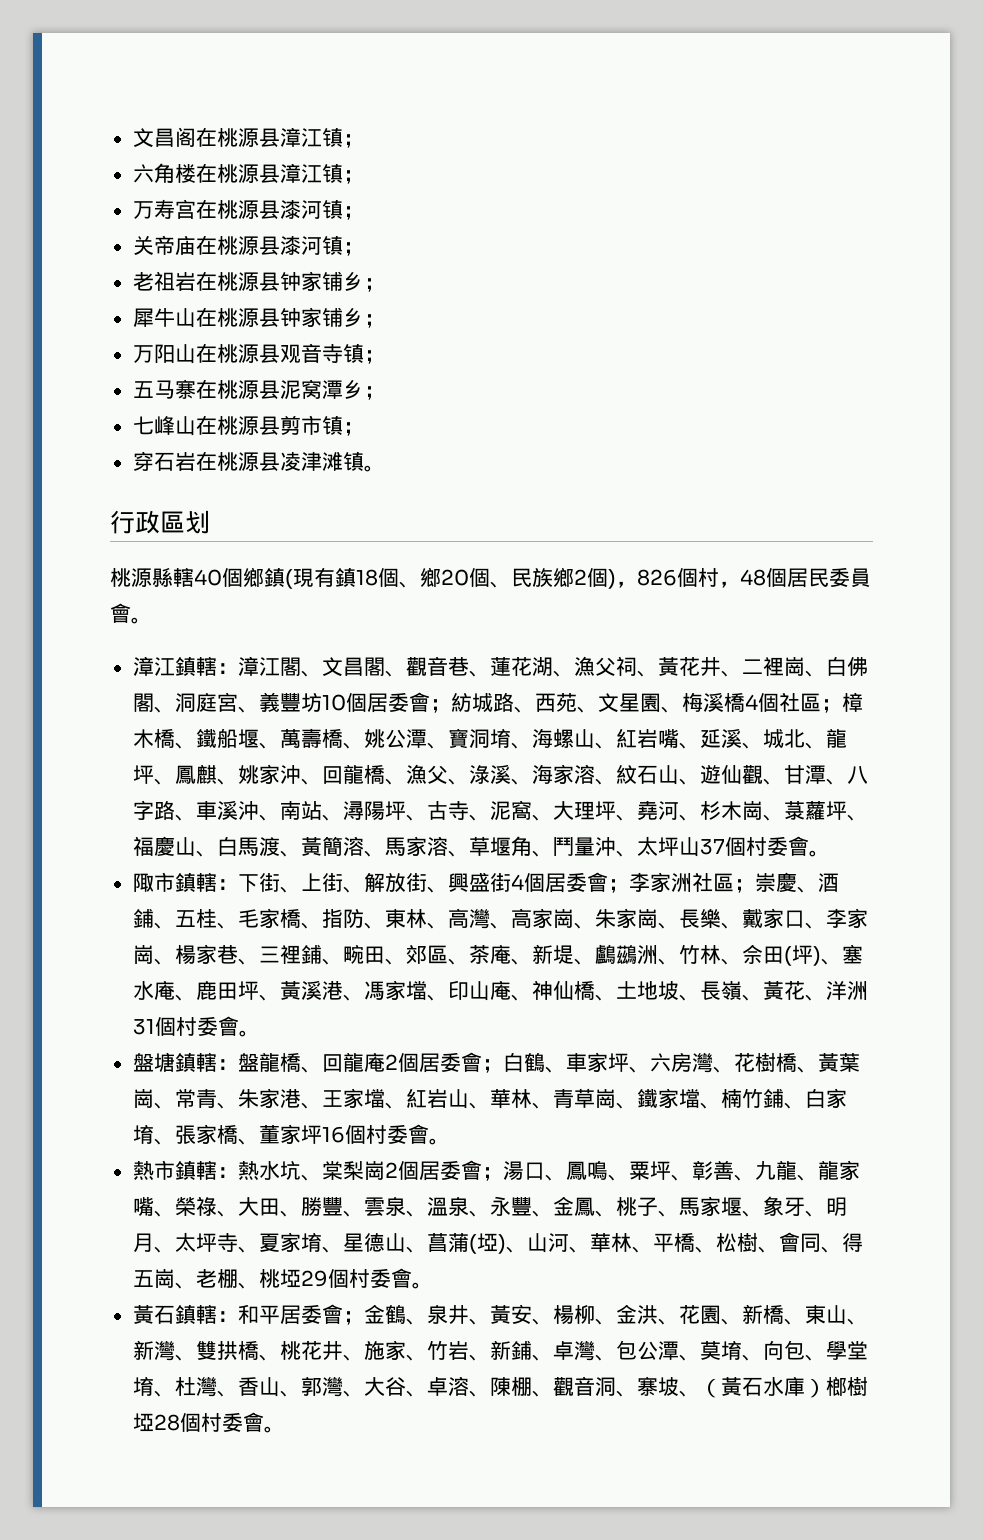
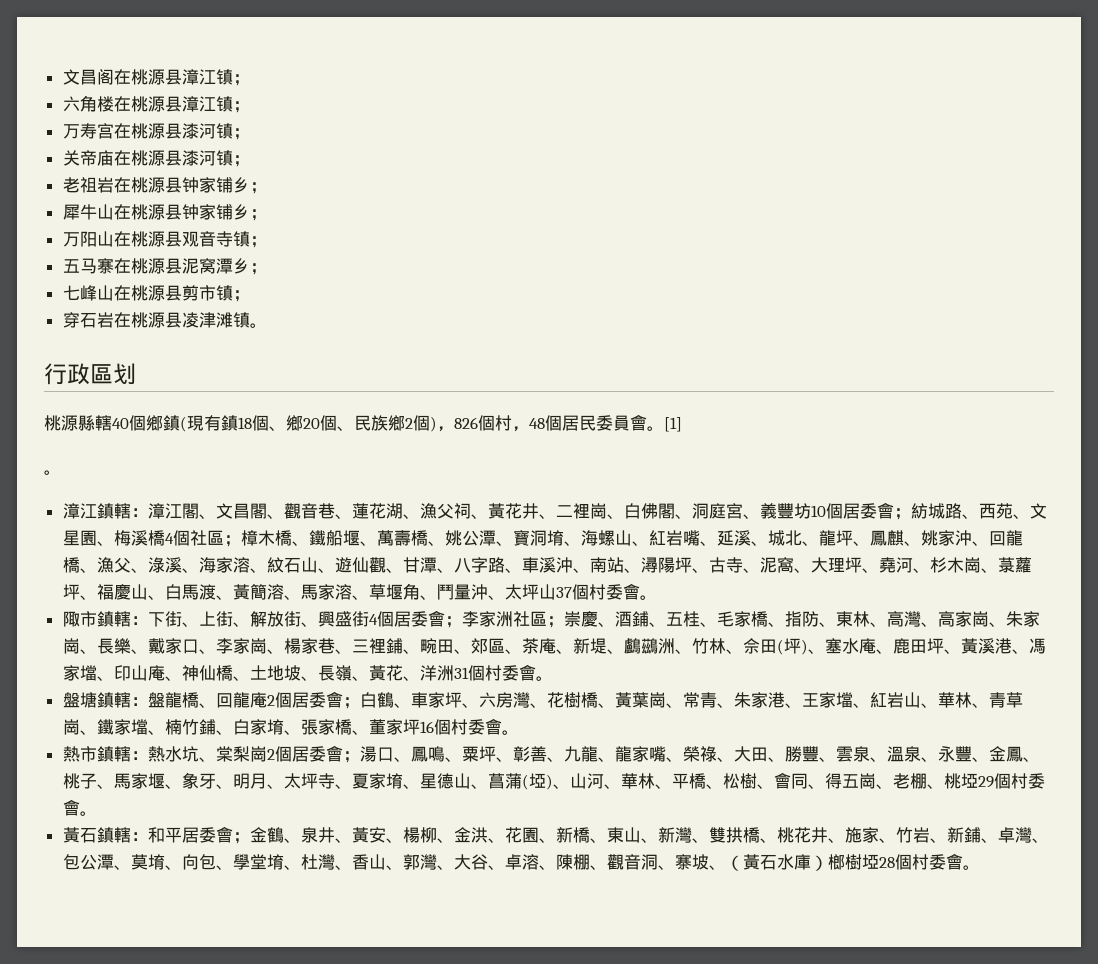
(152, 620) none -> [664,417,682,432] [44,470,61,475] [1] // 。

